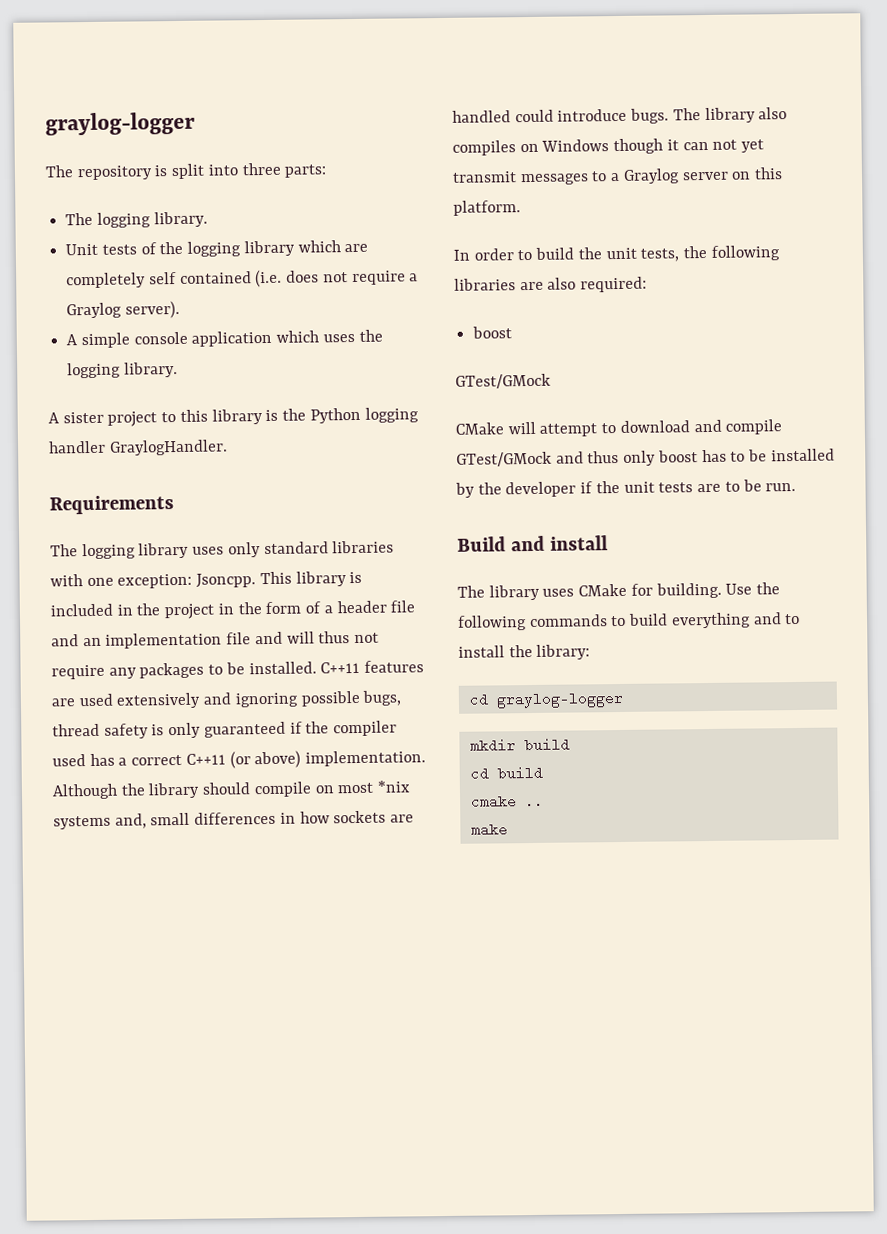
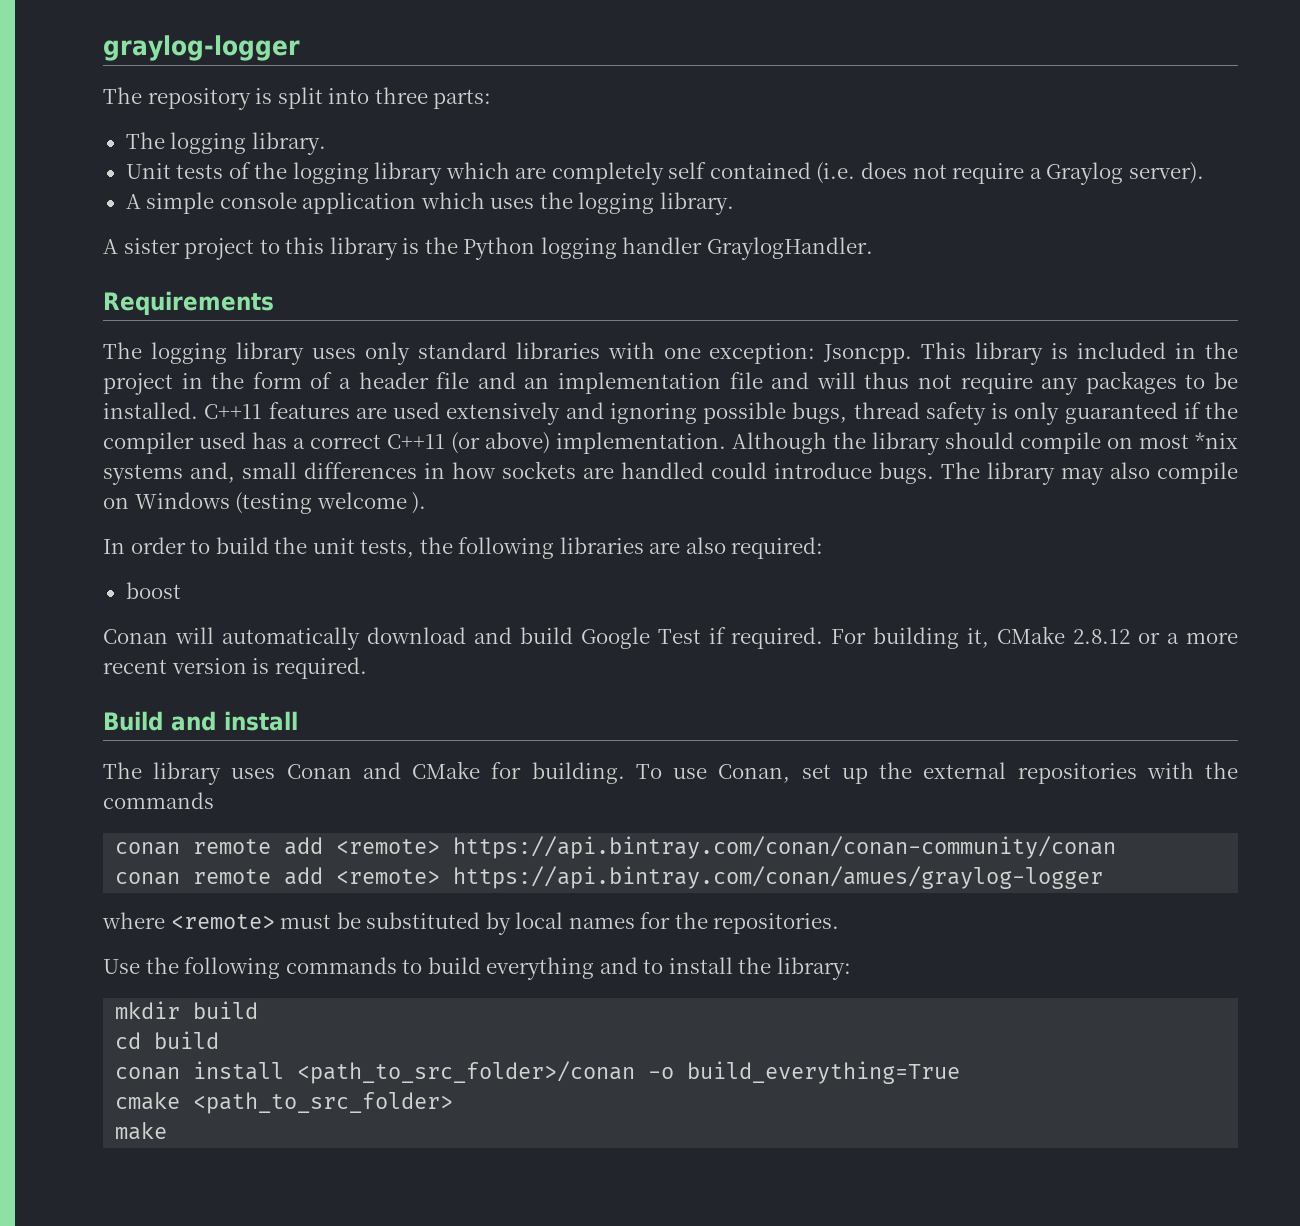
[758,107,788,120] [452,138,765,156] [452,167,784,186] [453,200,521,216] also compiles on Windows though it can not yet transmit messages to a Graylog server on this platform. -> [1061,462,1238,485] [103,492,427,514] may also compile on Windows (testing welcome ).
[455,373,551,389] [455,419,783,437] [456,448,835,467] [455,479,797,498] GTest/GMock // CMake will attempt to download and compile GTest/GMock and thus only boost has to be installed by the developer if the unit tests are to be run. -> [103,626,1239,650] [103,657,367,679] Conan will automatically download and build Google Test if required. For building it, CMake 2.8.12 or a more recent version is required.
(575, 592) none -> [286,762,401,779] Conan and
(722, 590) none -> [635,762,1239,784] [103,792,214,809] [115,836,1117,859] [115,866,1104,889] [102,912,840,935] To use Conan, set up the external repositories with the commands // conan remote add <remote> https://api.bintray.com/conan/conan-community/conan // conan remote add <remote> https://api.bintray.com/conan/amues/graylog-logger // where <remote> must be substituted by local names for the repositories. //
[468,690,624,709] // cd graylog-logger -> (851, 968) none
(543, 773) none -> [115,1061,961,1084] // conan install <path_to_src_folder>/conan -o build_everything=True
[524,793,544,809] .. -> [193,1092,454,1114] <path_to_src_folder>

